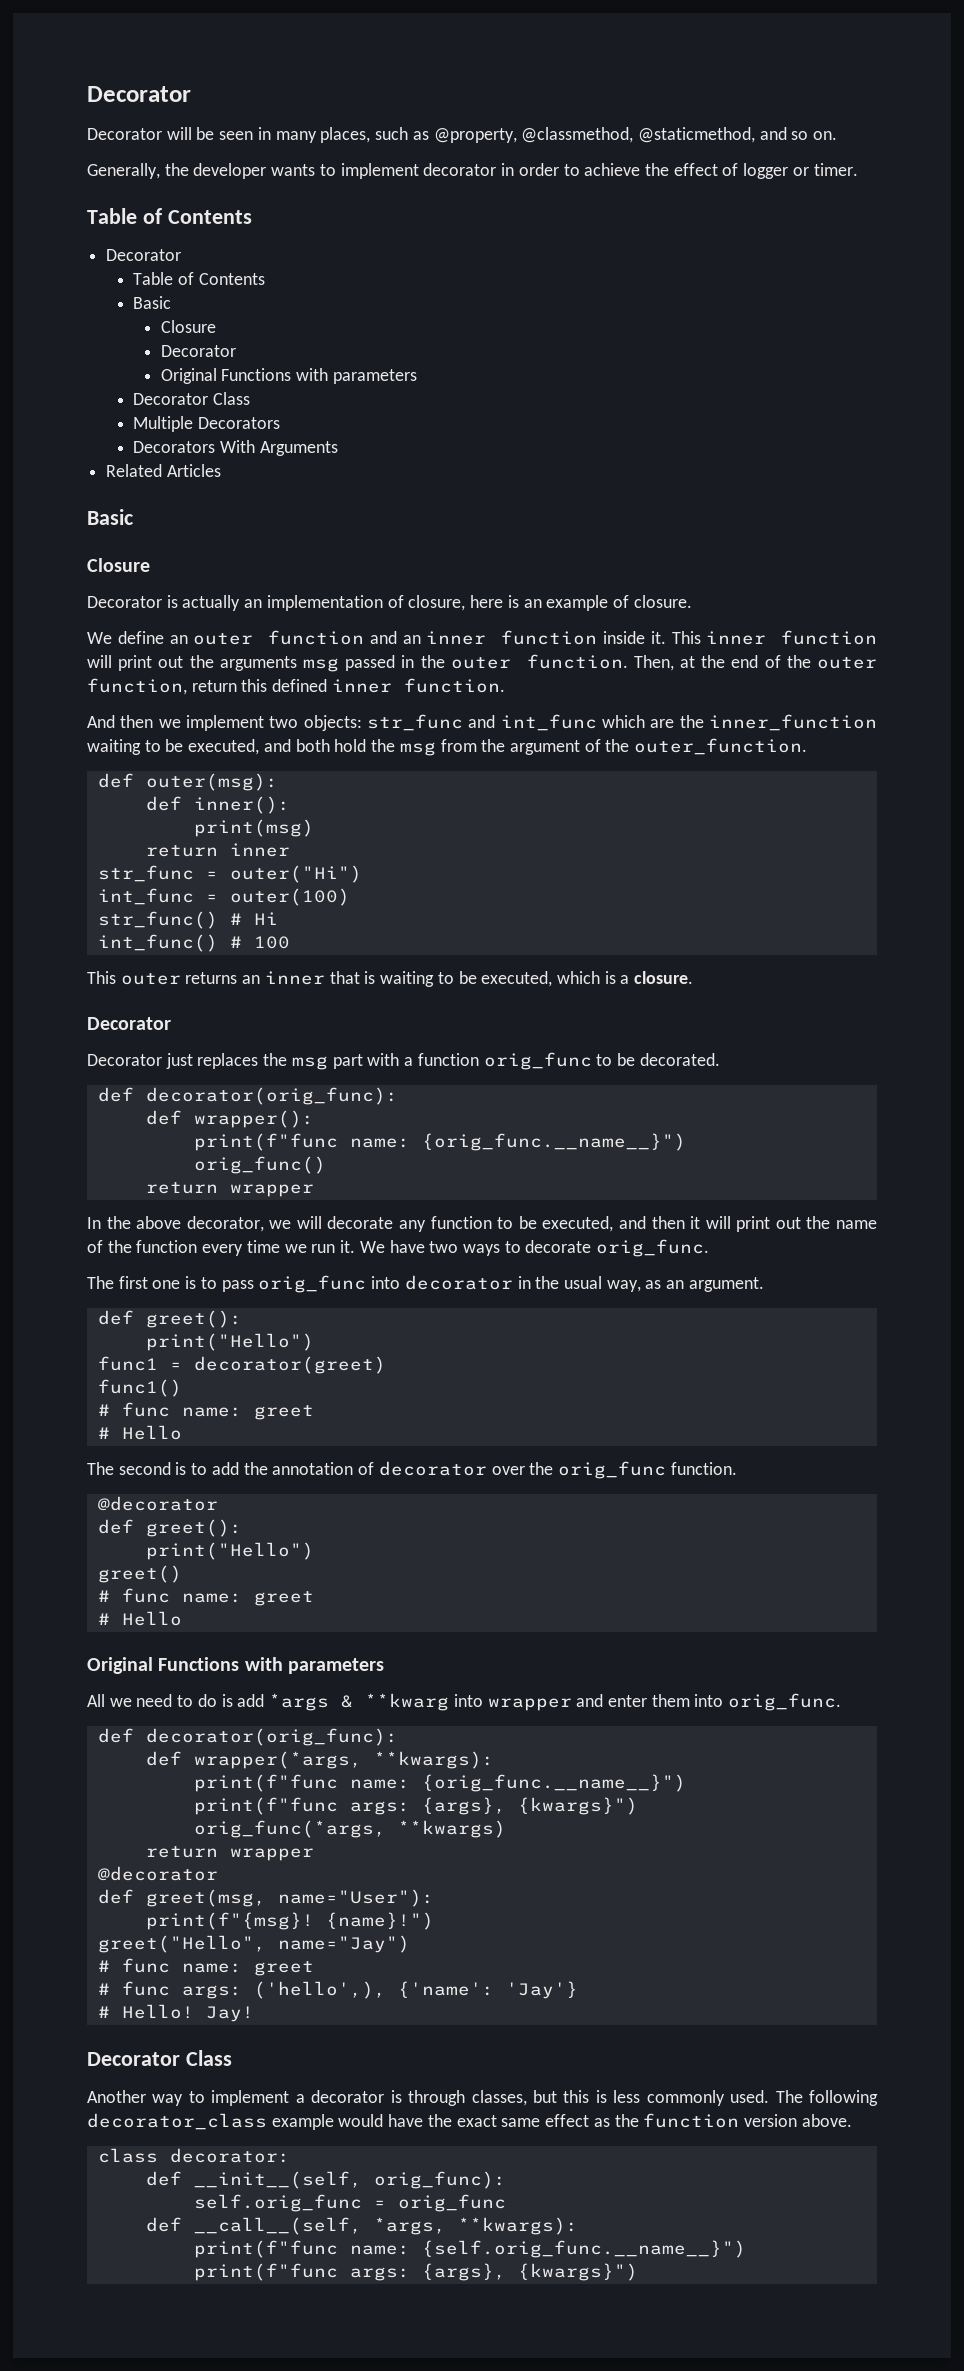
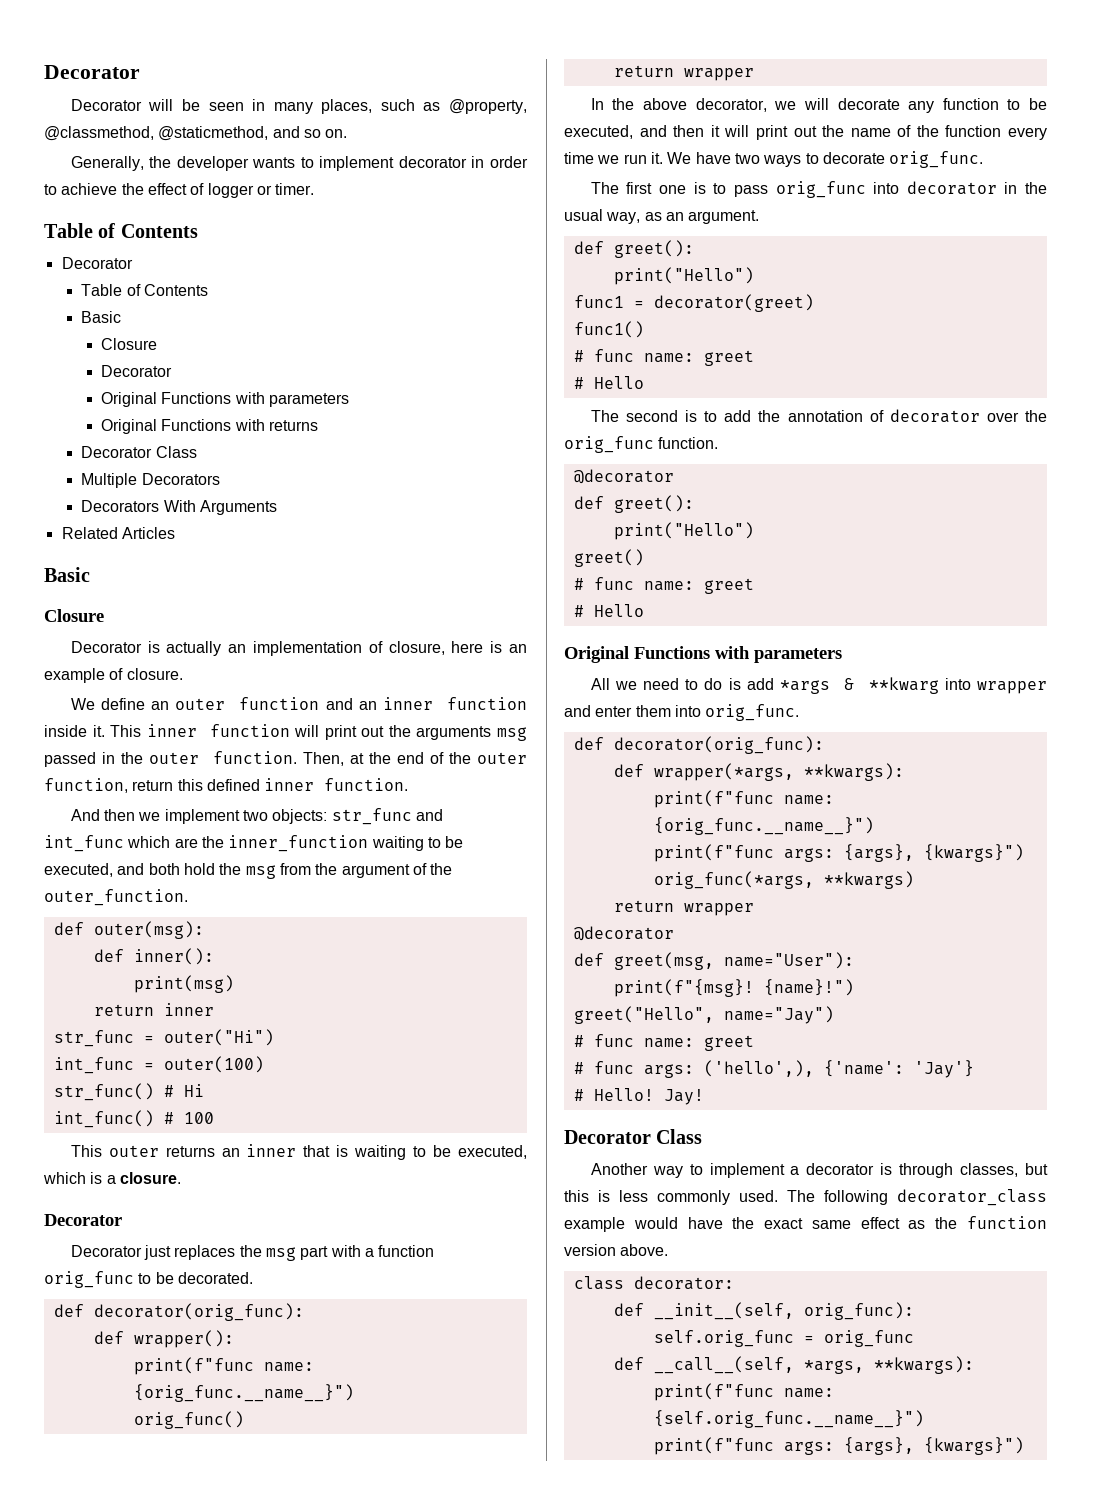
(417, 376) none -> [100,419,318,434] // Original Functions with returns

